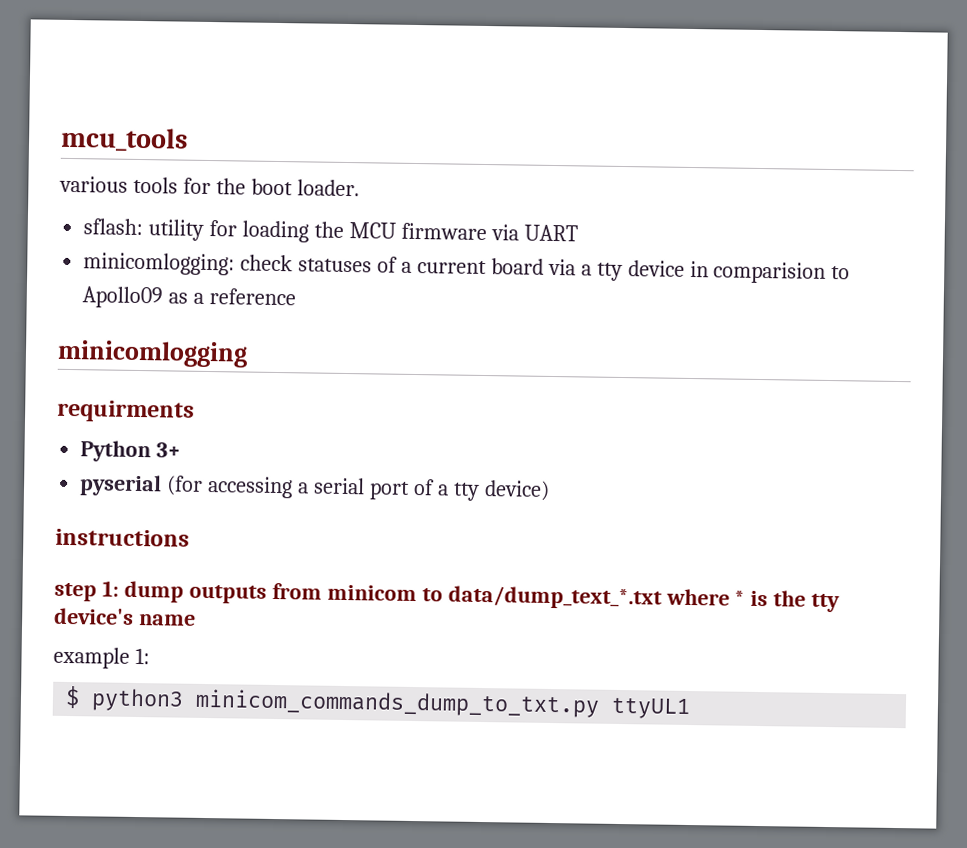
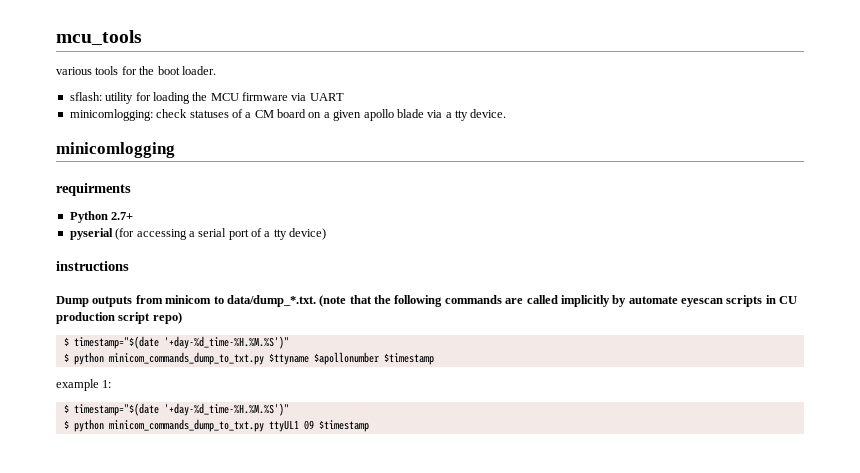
[416,258,851,284] [82,286,297,309] current board via a tty device in comparision to Apollo09 as a reference -> [254,109,507,121] CM board on a given apollo blade via a tty device.
[156,442,182,458] 3+ -> [111,212,134,220] 2.7+
[54,580,184,603] step 1: dump -> [56,296,89,307] Dump
[447,585,841,613] [54,607,196,626] [53,646,150,669] [65,685,692,720] data/dump_text_*.txt where * is the tty device's name // example 1: // $ python3 minicom_commands_dump_to_txt.py ttyUL1 -> [226,295,798,307] [56,312,182,324] [63,336,289,349] [63,352,434,365] [56,379,112,391] [63,403,289,416] [63,419,369,432] data/dump_*.txt. (note that the following commands are called implicitly by automate eyescan scripts in CU production script repo) // $ timestamp="$(date '+day-%d_time-%H.%M.%S')" // $ python minicom_commands_dump_to_txt.py $ttyname $apollonumber $timestamp // example 1: // $ timestamp="$(date '+day-%d_time-%H.%M.%S')" // $ python minicom_commands_dump_to_txt.py ttyUL1 09 $timestamp

